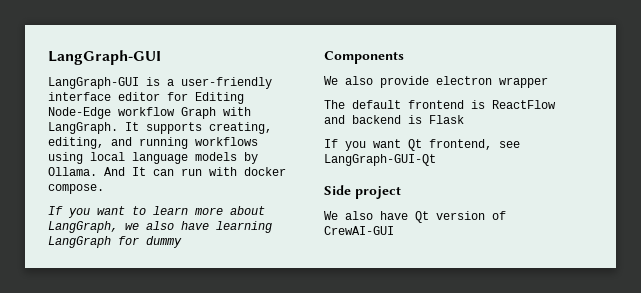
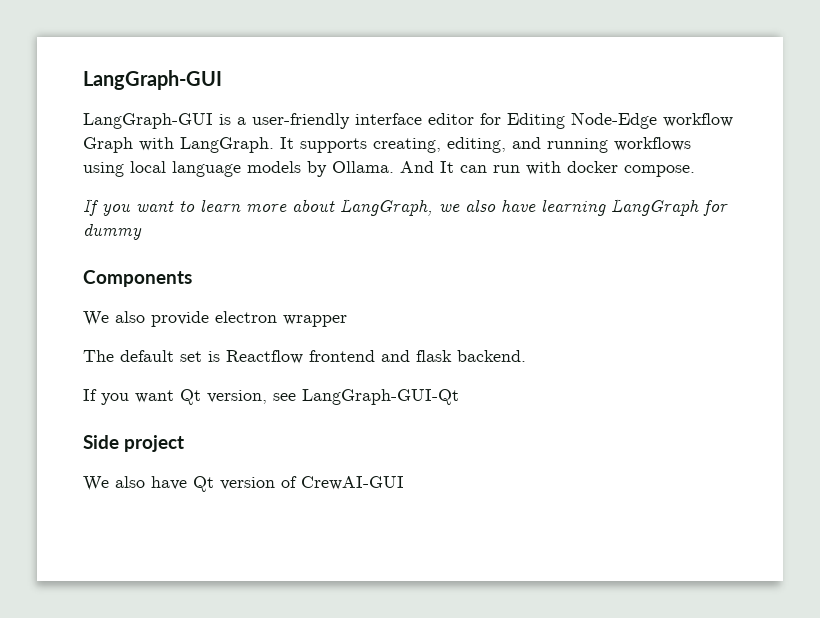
[408,100,556,109] [324,115,464,124] frontend is ReactFlow and backend is Flask -> [180,350,526,364] set is Reactflow frontend and flask backend.
[429,139,492,150] frontend, -> [207,390,267,404] version,

